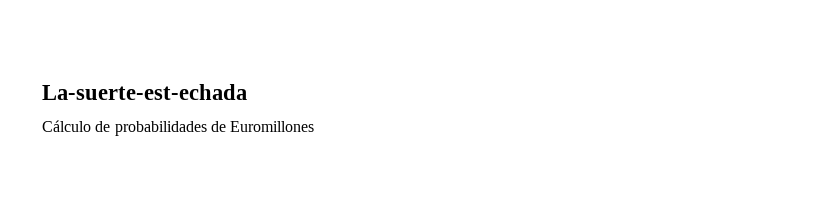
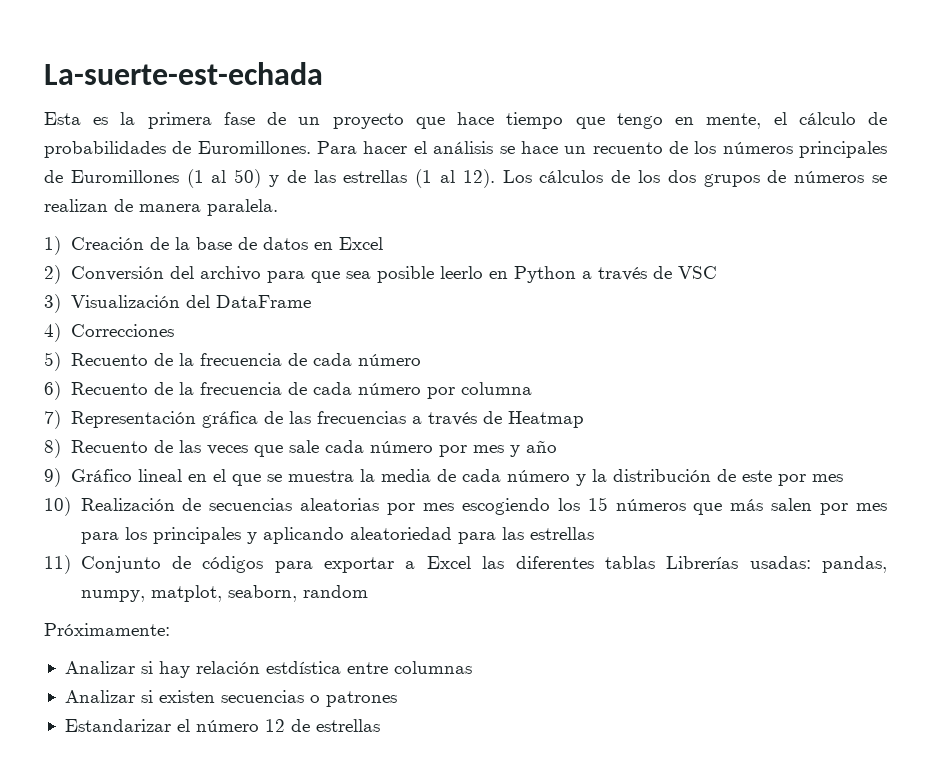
[42,120,315,136] Cálculo de probabilidades de Euromillones -> [44,112,888,129] [44,141,887,158] [44,169,887,188] [44,199,278,216] [44,236,383,255] [44,265,717,284] [44,294,311,313] [44,323,174,342] [44,352,421,371] [44,381,532,400] [44,410,584,429] [44,439,557,458] [44,468,843,487] [44,497,887,516] [80,527,594,544] [44,555,887,574] [80,585,368,602] [44,623,170,636] [64,661,472,678] [64,690,397,707] [64,719,380,732] Esta es la primera fase de un proyecto que hace tiempo que tengo en mente, el cálculo de probabilidades de Euromillones. Para hacer el análisis se hace un recuento de los números principales de Euromillones (1 al 50) y de las estrellas (1 al 12). Los cálculos de los dos grupos de números se realizan de manera paralela. // 1) Creación de la base de datos en Excel // 2) Conversión del archivo para que sea posible leerlo en Python a través de VSC // 3) Visualización del DataFrame // 4) Correcciones // 5) Recuento de la frecuencia de cada número // 6) Recuento de la frecuencia de cada número por columna // 7) Representación gráfica de las frecuencias a través de Heatmap // 8) Recuento de las veces que sale cada número por mes y año // 9) Gráfico lineal en el que se muestra la media de cada número y la distribución de este por mes // 10) Realización de secuencias aleatorias por mes escogiendo los 15 números que más salen por mes para los principales y aplicando aleatoriedad para las estrellas // 11) Conjunto de códigos para exportar a Excel las diferentes tablas Librerías usadas: pandas, numpy, matplot, seaborn, random // Próximamente: // Analizar si hay relación estdística entre columnas // Analizar si existen secuencias o patrones // Estandarizar el número 12 de estrellas

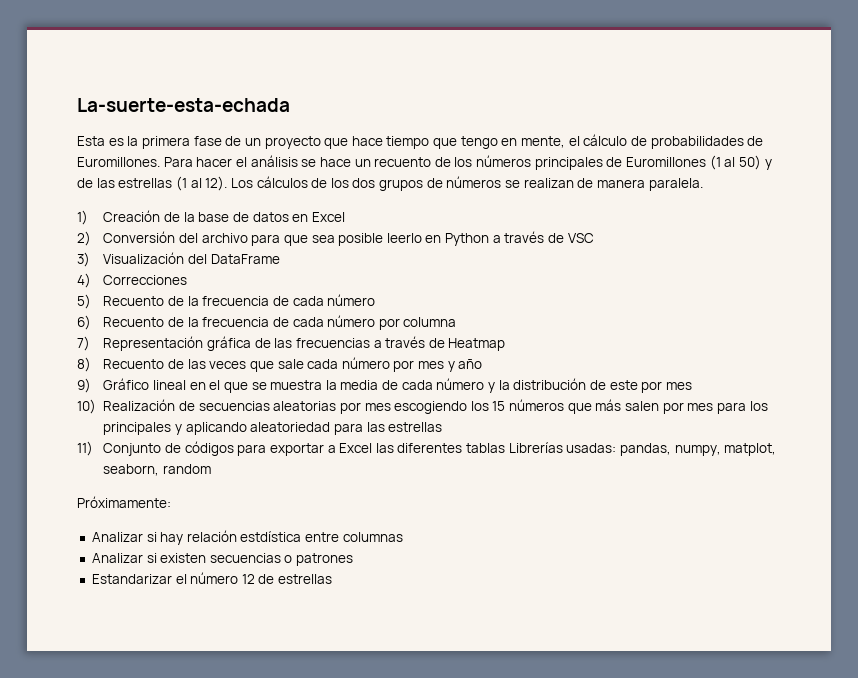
[44,62,323,85] La-suerte-est-echada -> [77,98,290,112] La-suerte-esta-echada

